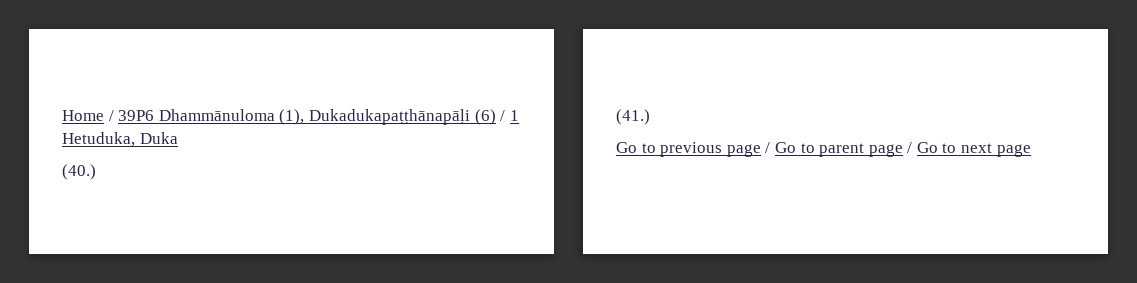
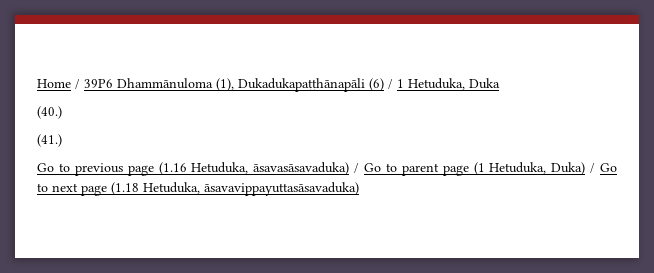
(761, 150) none -> [158,162,350,175] (1.16 Hetuduka, āsavasāsavaduka)
(903, 150) none -> [473,162,586,175] (1 Hetuduka, Duka)
(1031, 150) none -> [111,182,359,196] (1.18 Hetuduka, āsavavippayuttasāsavaduka)

